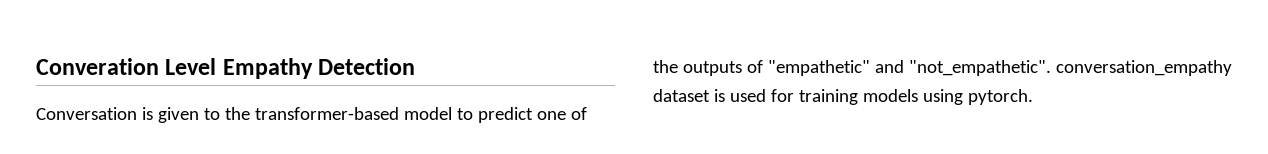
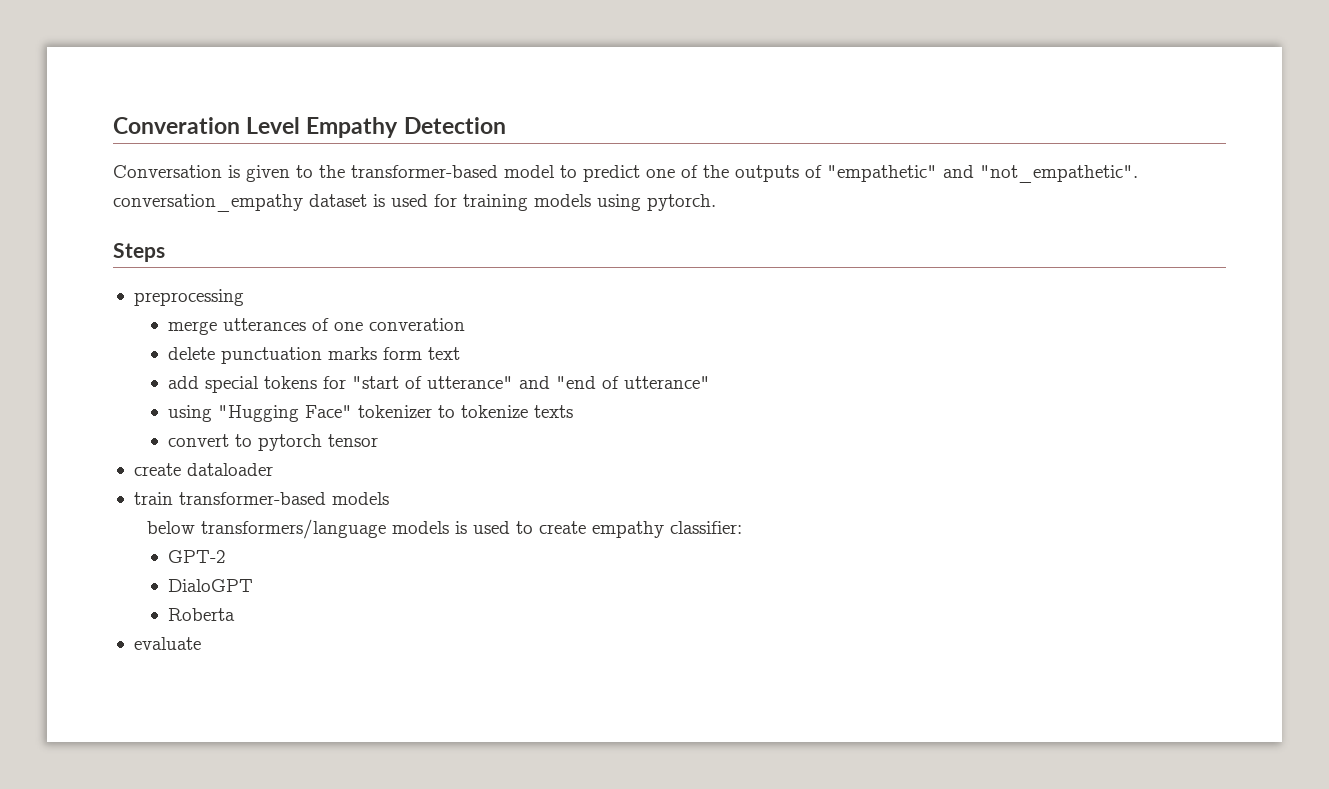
(1033, 97) none -> [113,243,165,262] [133,289,244,306] [167,318,465,335] [167,347,460,364] [167,376,710,393] [167,405,573,422] [167,434,378,451] [133,463,273,476] [133,492,389,505] [146,519,742,539] [167,550,226,563] [167,579,253,592] [167,608,235,621] [133,637,201,650] // Steps // preprocessing // merge utterances of one converation // delete punctuation marks form text // add special tokens for "start of utterance" and "end of utterance" // using "Hugging Face" tokenizer to tokenize texts // convert to pytorch tensor // create dataloader // train transformer-based models // below transformers/language models is used to create empathy classifier: // GPT-2 // DialoGPT // Roberta // evaluate

